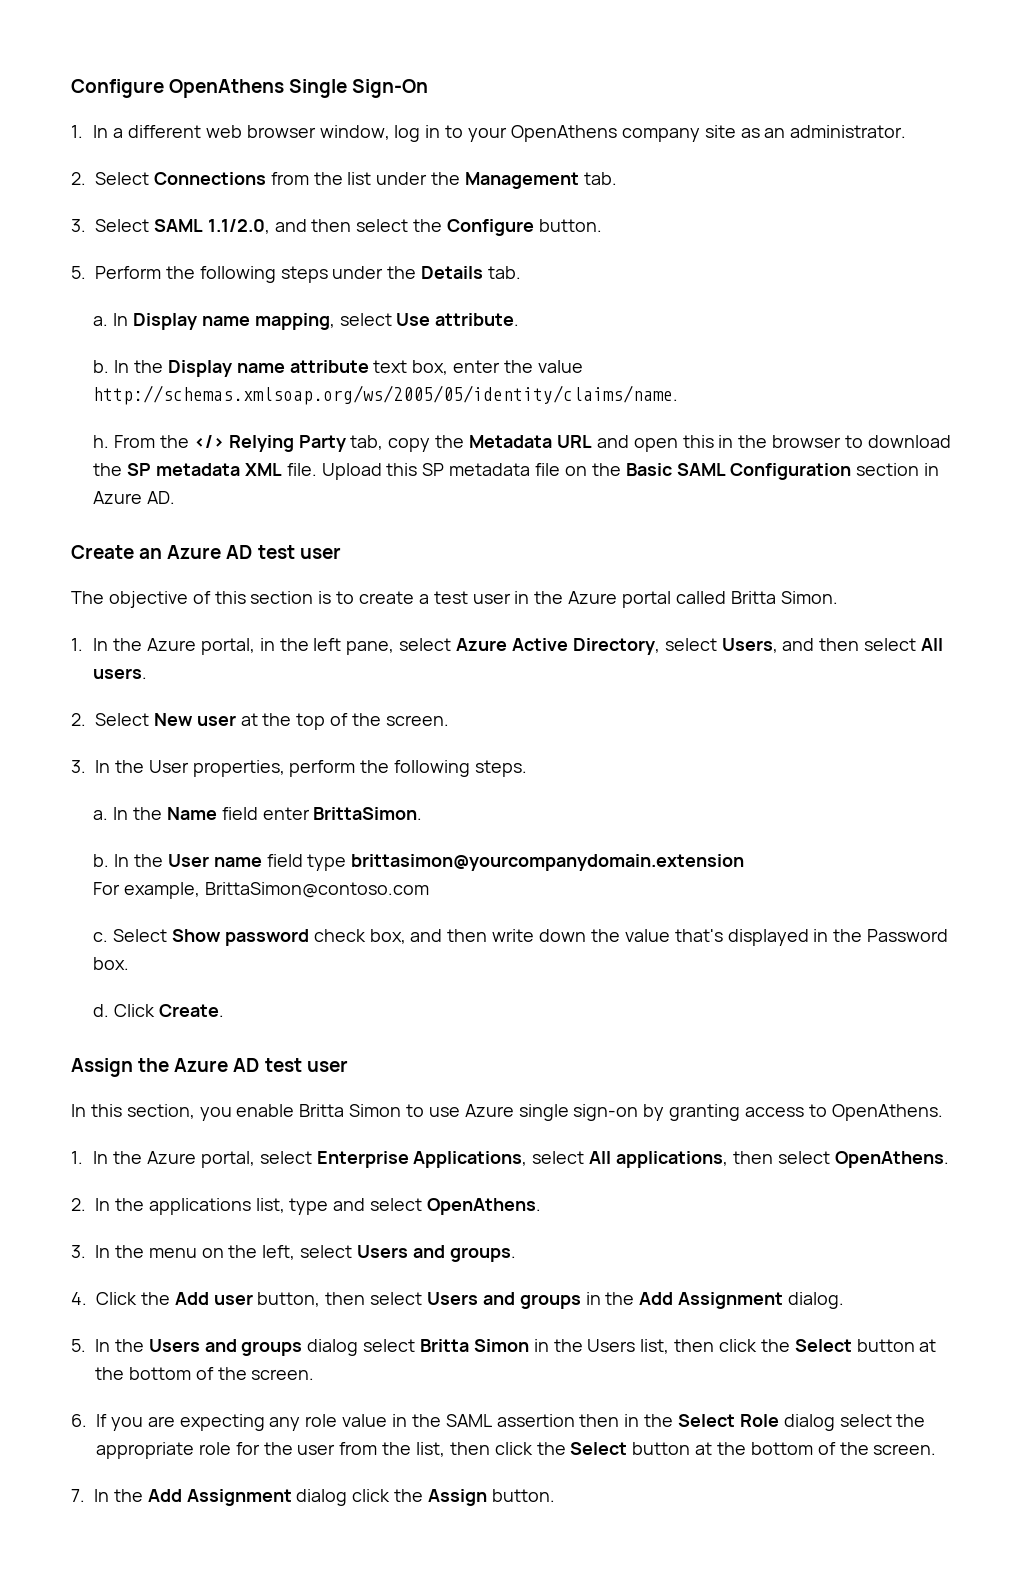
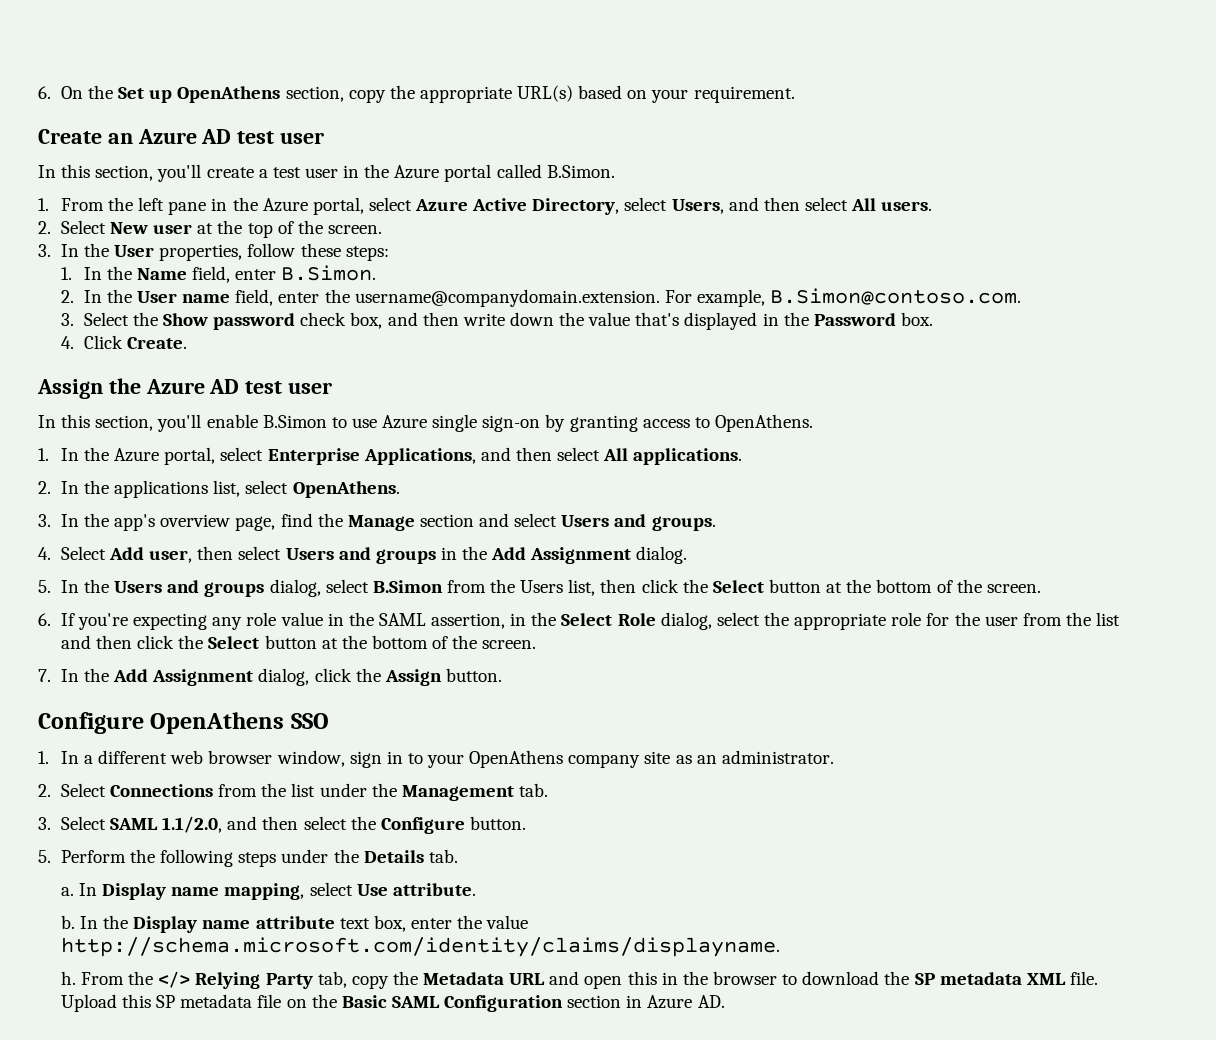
[71,79,429,98] Configure OpenAthens Single Sign-On -> [38,85,795,103] [38,129,325,144] [38,164,615,182] [38,197,933,215] [38,220,382,238] [38,243,389,261] [60,265,377,283] [60,288,1022,307] [60,312,934,330] [60,335,187,349] [37,378,333,399] [38,414,813,432] [38,447,743,465] [38,480,400,498] [38,513,716,531] [38,546,688,564] [38,579,1041,597] [38,612,1121,630] [60,635,537,649] [38,668,502,686] [38,712,329,734] 6. On the Set up OpenAthens section, copy the appropriate URL(s) based on your requirement. // Create an Azure AD test user // In this section, you'll create a test user in the Azure portal called B.Simon. // 1. From the left pane in the Azure portal, select Azure Active Directory, select Users, and then select All users. // 2. Select New user at the top of the screen. // 3. In the User properties, follow these steps: // 1. In the Name field, enter B.Simon. // 2. In the User name field, enter the username@companydomain.extension. For example, B.Simon@contoso.com. // 3. Select the Show password check box, and then write down the value that's displayed in the Password box. // 4. Click Create. // Assign the Azure AD test user // In this section, you'll enable B.Simon to use Azure single sign-on by granting access to OpenAthens. // 1. In the Azure portal, select Enterprise Applications, and then select All applications. // 2. In the applications list, select OpenAthens. // 3. In the app's overview page, find the Manage section and select Users and groups. // 4. Select Add user, then select Users and groups in the Add Assignment dialog. // 5. In the Users and groups dialog, select B.Simon from the Users list, then click the Select button at the bottom of the screen. // 6. If you're expecting any role value in the SAML assertion, in the Select Role dialog, select the appropriate role for the user from the list and then click the Select button at the bottom of the screen. // 7. In the Add Assignment dialog, click the Assign button. // Configure OpenAthens SSO
[394,125,421,142] log -> [349,751,382,768] sign
[93,385,679,405] http://schemas.xmlsoap.org/ws/2005/05/identity/claims/name. -> [60,937,780,957] http://schema.microsoft.com/identity/claims/displayname.
[71,545,341,559] [71,591,838,608] [71,638,943,655] [93,668,148,679] [71,713,449,730] [71,760,528,777] [93,807,423,820] [93,854,745,871] [93,882,430,899] [93,929,949,946] [93,957,130,970] [93,1004,225,1017] [71,1058,348,1077] [71,1104,943,1121] [71,1151,949,1168] [71,1198,542,1215] [71,1245,516,1262] [71,1292,845,1309] [71,1339,937,1356] [95,1367,315,1380] [71,1414,926,1431] [96,1442,937,1459] [71,1489,555,1506] // Create an Azure AD test user // The objective of this section is to create a test user in the Azure portal called Britta Simon. // 1. In the Azure portal, in the left pane, select Azure Active Directory, select Users, and then select All users. // 2. Select New user at the top of the screen. // 3. In the User properties, perform the following steps. // a. In the Name field enter BrittaSimon. // b. In the User name field type brittasimon@yourcompanydomain.extension // For example, BrittaSimon@contoso.com // c. Select Show password check box, and then write down the value that's displayed in the Password box. // d. Click Create. // Assign the Azure AD test user // In this section, you enable Britta Simon to use Azure single sign-on by granting access to OpenAthens. // 1. In the Azure portal, select Enterprise Applications, select All applications, then select OpenAthens. // 2. In the applications list, type and select OpenAthens. // 3. In the menu on the left, select Users and groups. // 4. Click the Add user button, then select Users and groups in the Add Assignment dialog. // 5. In the Users and groups dialog select Britta Simon in the Users list, then click the Select button at the bottom of the screen. // 6. If you are expecting any role value in the SAML assertion then in the Select Role dialog select the appropriate role for the user from the list, then click the Select button at the bottom of the screen. // 7. In the Add Assignment dialog click the Assign button. -> (725, 1001) none

